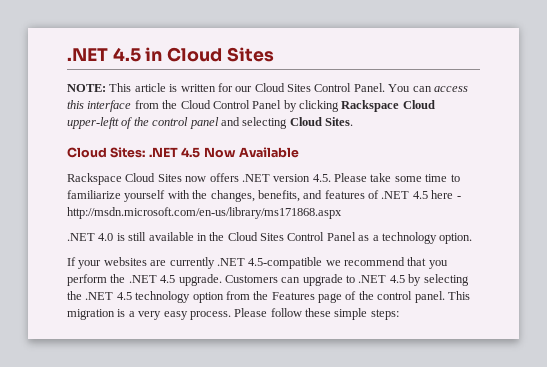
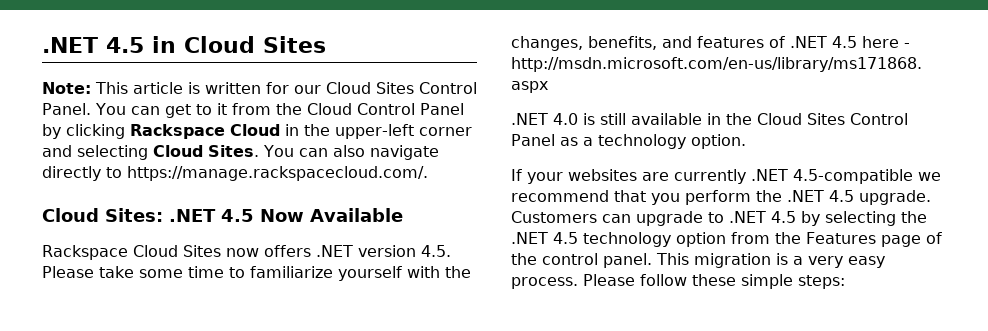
[67,84,106,92] NOTE: -> [42,82,91,94] Note:
[433,86,468,92] [67,100,132,112] access this interface -> [164,103,227,118] get to it
[67,117,219,129] upper-leftt of the control panel -> [285,124,472,139] in the upper-left corner
(353, 121) none -> [263,145,439,160] [42,166,428,181] You can also navigate directly to https://manage.rackspacecloud.com/.

